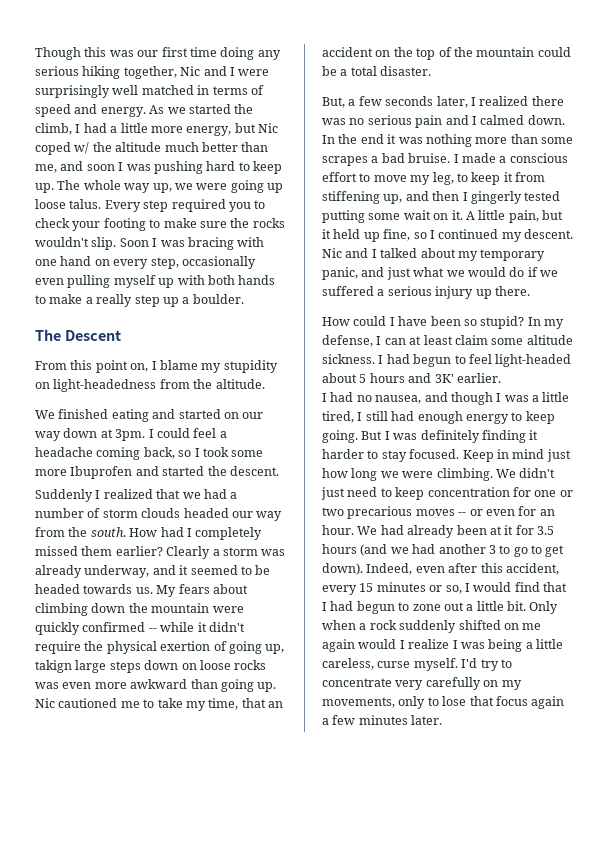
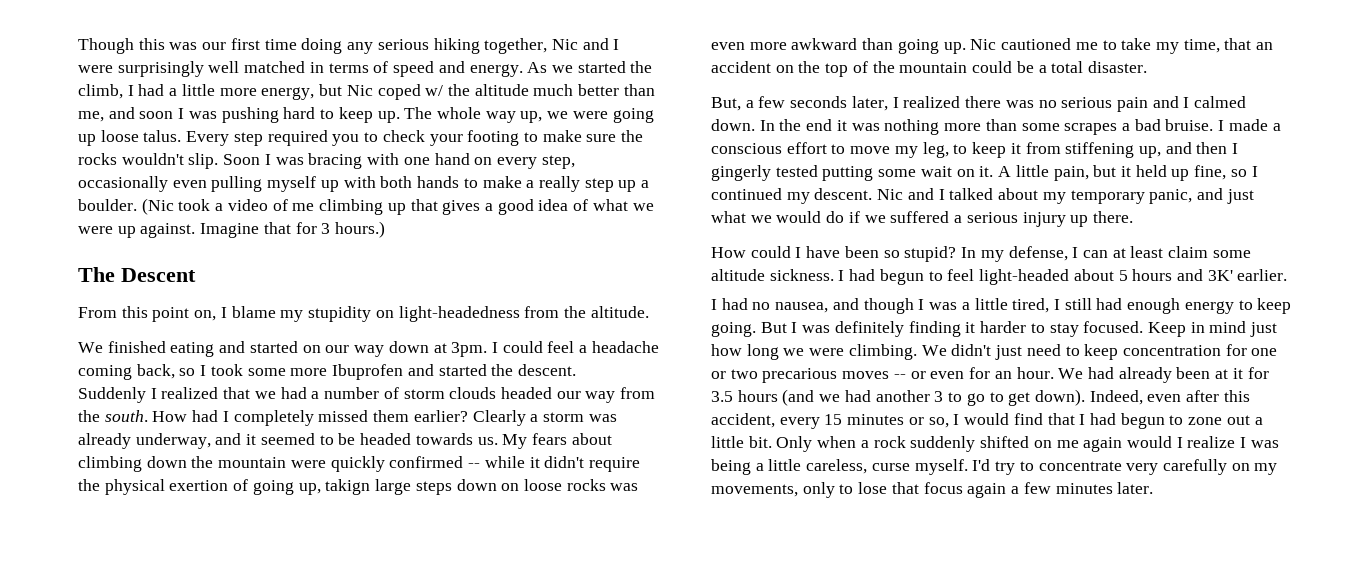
(244, 299) none -> [141,198,654,215] [78,221,386,238] (Nic took a video of me climbing up that gives a good idea of what we were up against. Imagine that for 3 hours.)

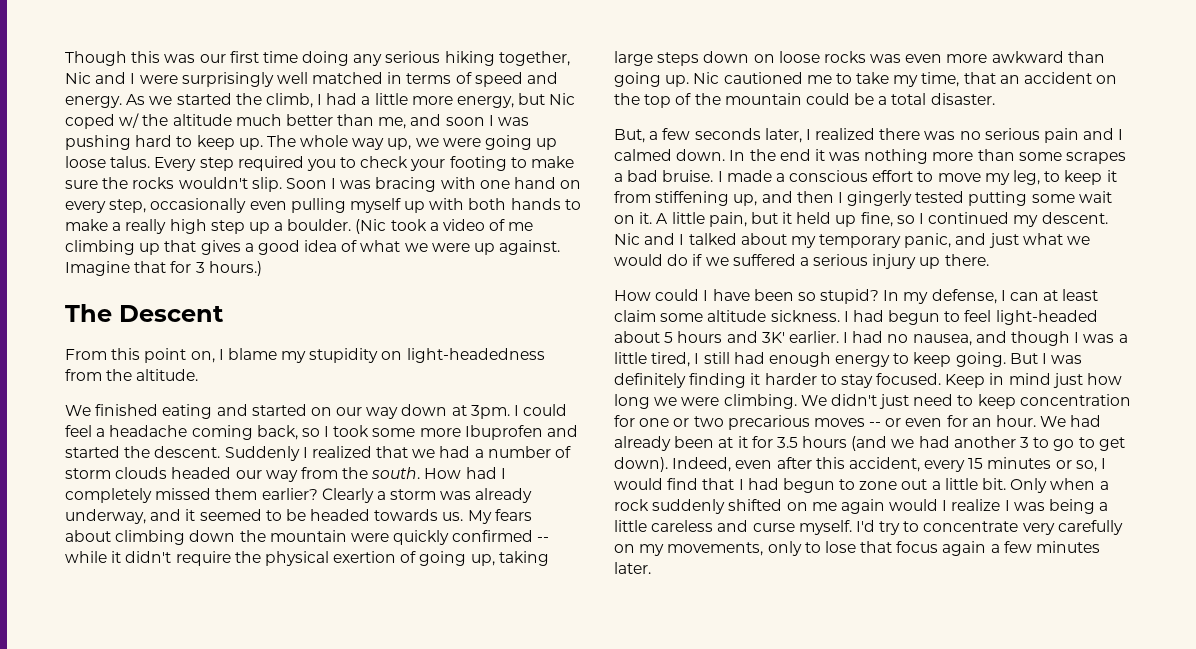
(580, 184) none -> [169,219,207,234] high
(576, 370) // -> (221, 452) none
[325,479,371,495] takign -> [498,551,549,566] taking
(1288, 275) // -> (839, 337) none
[806,459,868,474] careless, -> [651,520,749,532] careless and

